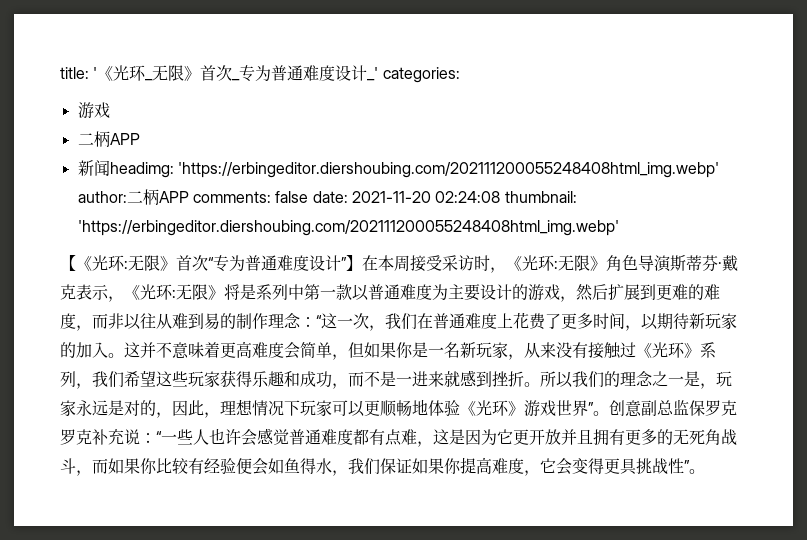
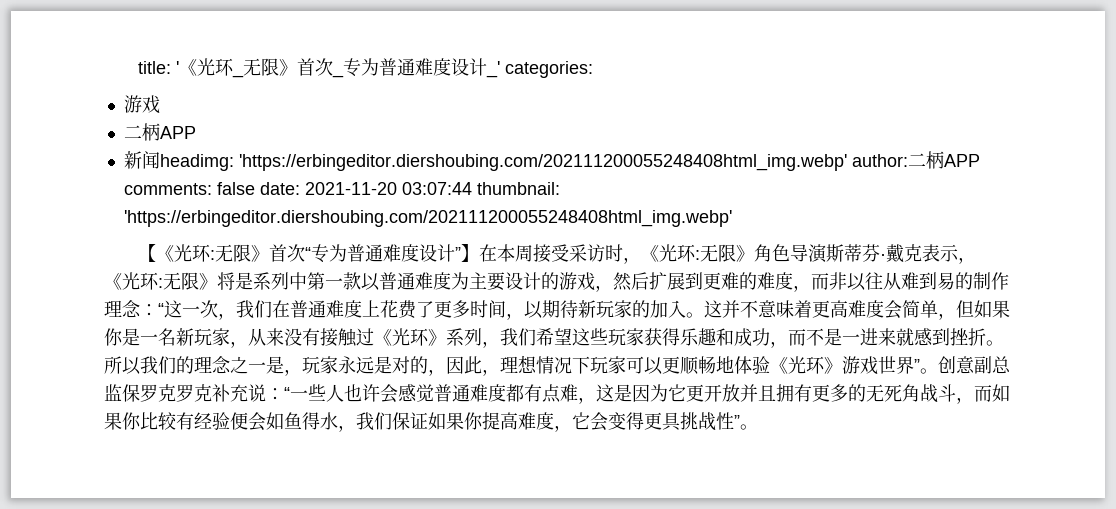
[435,191,501,203] 02:24:08 -> [401,182,472,195] 03:07:44

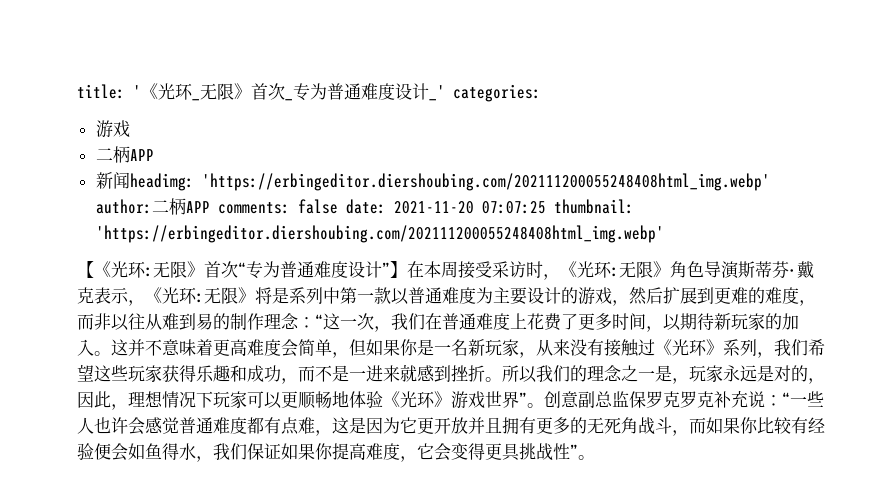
[401,182,472,195] 03:07:44 -> [481,201,546,214] 07:07:25

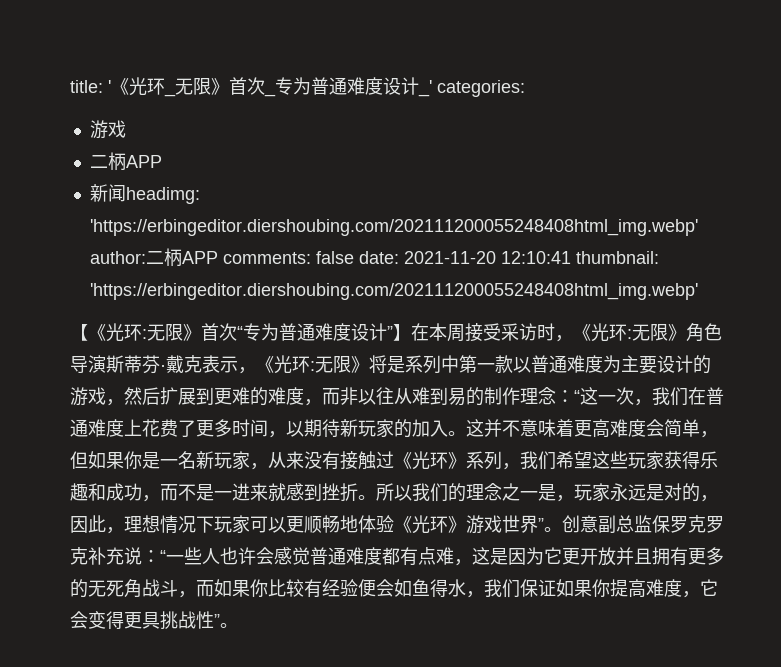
[481,201,546,214] 07:07:25 -> [500,251,571,264] 12:10:41

